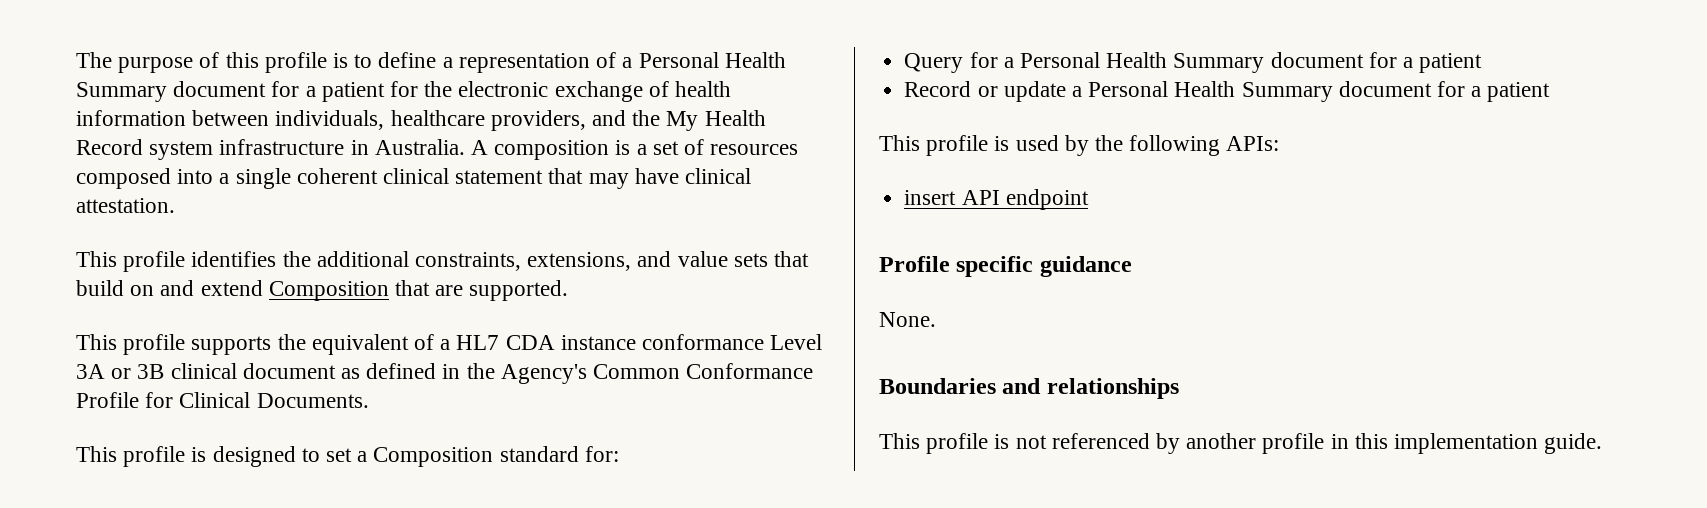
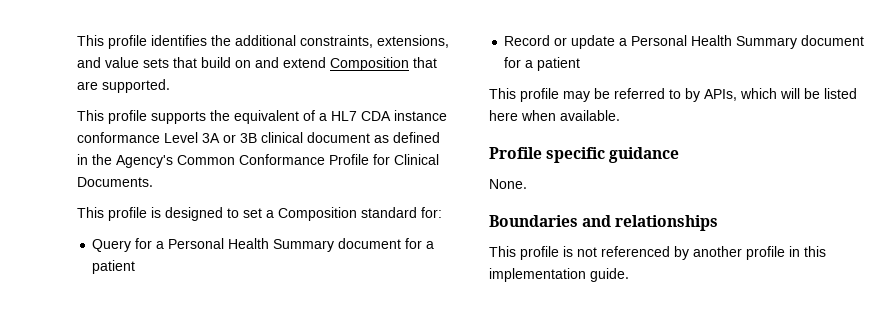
[76,52,786,73] [76,81,732,102] [76,110,766,131] [76,139,799,160] [76,168,752,189] [76,198,175,213] The purpose of this profile is to define a representation of a Personal Health Summary document for a patient for the electronic exchange of health information between individuals, healthcare providers, and the My Health Record system infrastructure in Australia. A composition is a set of resources composed into a single coherent clinical statement that may have clinical attestation. // -> (77, 40) none
[994,135,1280,156] [904,189,1089,210] is used by the following APIs: // insert API endpoint -> [563,88,857,102] [489,110,620,121] may be referred to by APIs, which will be listed here when available.

